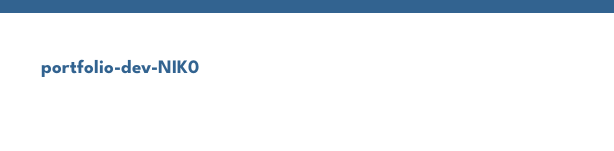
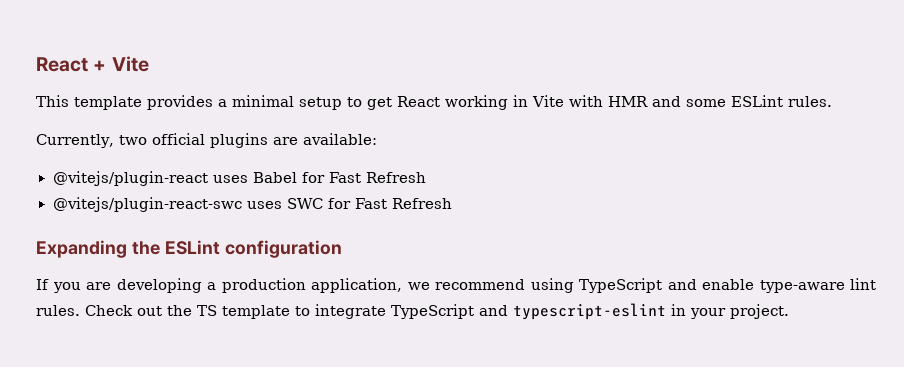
[41,59,199,77] portfolio-dev-NIK0 -> [36,56,149,72] [36,95,832,110] [36,133,377,148] [52,171,427,186] [52,197,453,212] [36,240,342,258] [36,278,876,293] [36,303,789,320] React + Vite // This template provides a minimal setup to get React working in Vite with HMR and some ESLint rules. // Currently, two official plugins are available: // @vitejs/plugin-react uses Babel for Fast Refresh // @vitejs/plugin-react-swc uses SWC for Fast Refresh // Expanding the ESLint configuration // If you are developing a production application, we recommend using TypeScript and enable type-aware lint rules. Check out the TS template to integrate TypeScript and typescript-eslint in your project.

